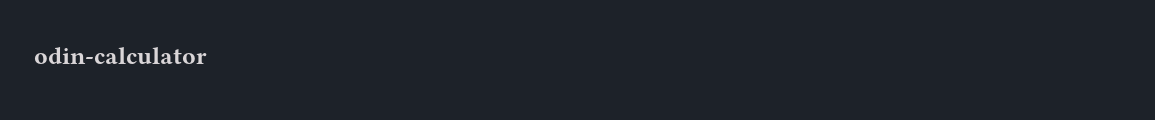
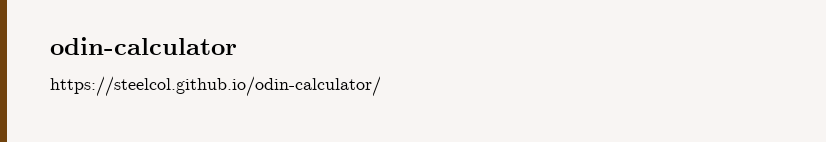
(207, 55) none -> [50,76,381,97] // https://steelcol.github.io/odin-calculator/

